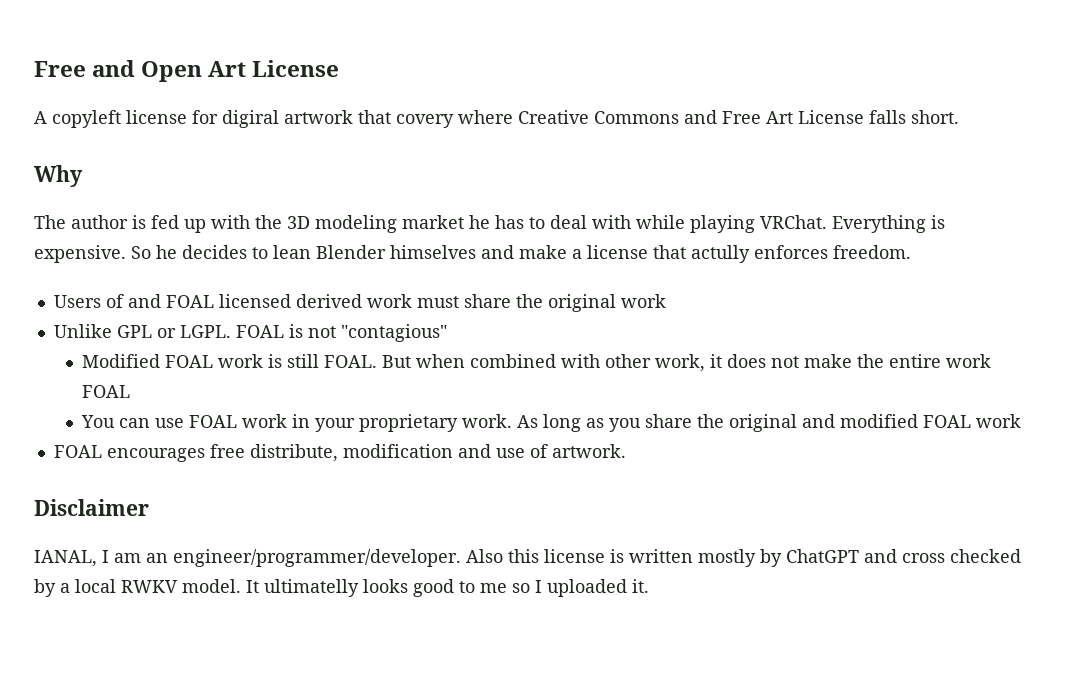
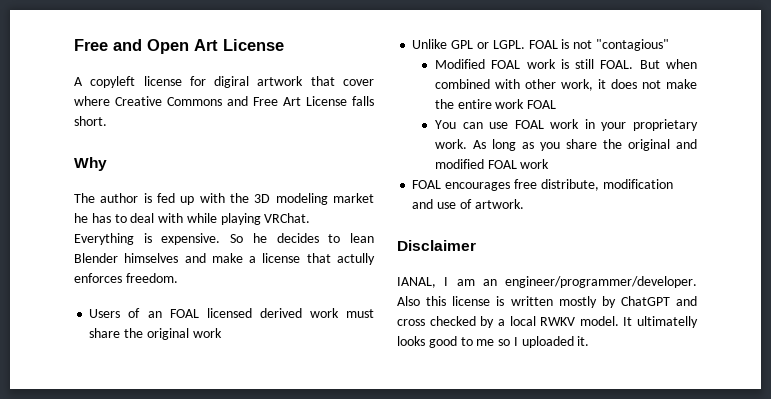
[396,114,454,128] covery -> [342,79,374,86] cover
[127,294,161,308] and -> [147,311,162,318] an

